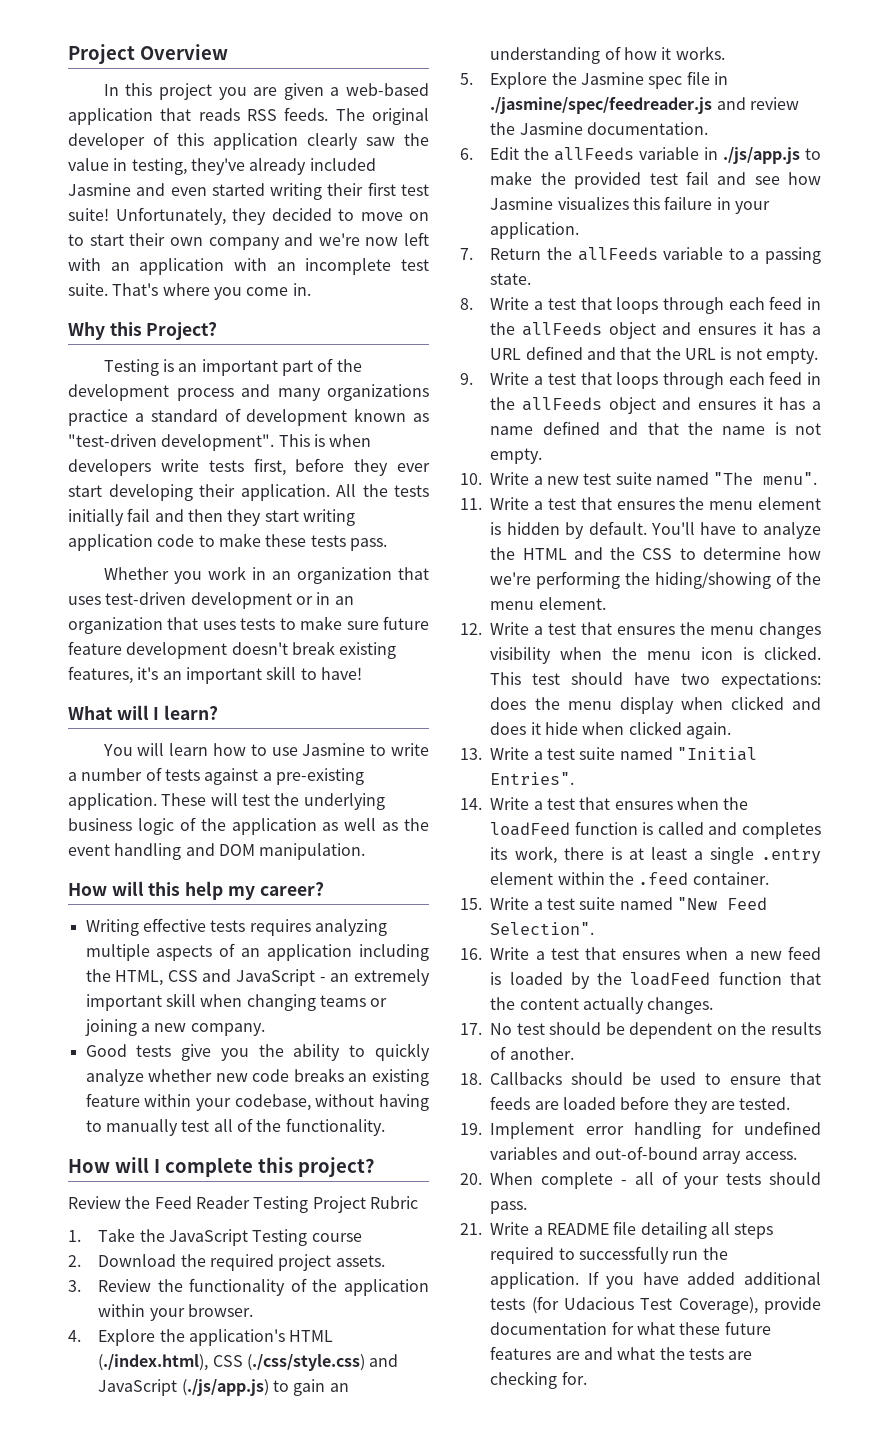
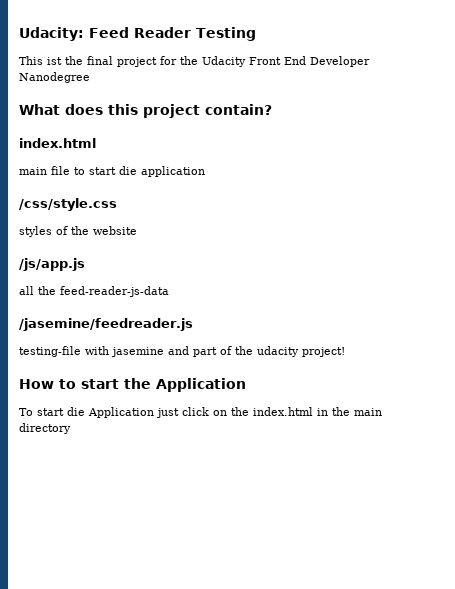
[68,44,228,64] [103,83,429,100] [68,107,429,125] [68,132,429,150] [68,158,376,175] [68,182,429,200] [68,207,429,225] [68,232,429,250] [68,258,430,275] [68,283,311,300] [68,322,218,340] [103,358,362,376] [68,384,429,401] [68,408,429,426] [68,434,372,451] [68,458,430,476] [68,484,429,501] [68,508,355,526] [68,533,387,551] [103,566,429,584] [68,592,354,609] [68,616,429,634] [68,641,397,659] [68,666,362,684] [68,705,219,720] [102,743,430,756] [68,767,364,785] [68,793,385,810] [68,817,429,835] [68,843,366,860] [68,881,324,900] [85,918,387,936] [85,943,429,961] [85,969,430,986] [85,993,388,1011] [84,1019,265,1036] [85,1043,430,1061] [85,1068,429,1086] [85,1093,429,1111] [85,1118,385,1136] [68,1157,375,1177] [68,1196,418,1213] [68,1228,362,1246] [68,1254,385,1271] [68,1278,429,1296] [98,1304,254,1321] [68,1329,334,1346] [98,1354,399,1371] [98,1379,349,1396] [490,46,725,64] [460,71,729,89] [490,97,800,114] [490,122,709,135] [460,147,821,164] [490,171,821,189] [490,196,771,214] [490,222,580,239] [460,247,821,264] [490,273,532,285] [460,296,821,314] [490,322,821,339] [490,346,818,364] [460,371,821,389] [490,397,821,414] [490,421,821,435] [490,448,543,464] [460,472,818,485] [460,497,821,510] [490,521,821,539] [490,547,821,560] [490,571,821,589] [490,597,606,610] [460,622,821,639] [490,646,821,664] [490,672,821,689] [490,696,821,714] [490,721,732,739] [460,747,758,761] [490,772,575,785] [460,797,749,810] [490,821,821,839] [490,846,821,864] [490,872,769,885] [460,897,768,910] [490,922,595,935] [460,946,821,960] [490,971,821,989] [490,997,714,1014] [460,1022,821,1039] [490,1046,574,1060] [460,1071,821,1085] [490,1096,791,1114] [460,1121,821,1139] [490,1146,797,1164] [460,1171,821,1189] [490,1201,528,1214] [460,1221,774,1239] [490,1246,728,1264] [490,1271,821,1289] [490,1296,821,1314] [490,1321,771,1335] [490,1346,753,1360] [490,1371,587,1389] Project Overview // In this project you are given a web-based application that reads RSS feeds. The original developer of this application clearly saw the value in testing, they've already included Jasmine and even started writing their first test suite! Unfortunately, they decided to move on to start their own company and we're now left with an application with an incomplete test suite. That's where you come in. // Why this Project? // Testing is an important part of the development process and many organizations practice a standard of development known as "test-driven development". This is when developers write tests first, before they ever start developing their application. All the tests initially fail and then they start writing application code to make these tests pass. // Whether you work in an organization that uses test-driven development or in an organization that uses tests to make sure future feature development doesn't break existing features, it's an important skill to have! // What will I learn? // You will learn how to use Jasmine to write a number of tests against a pre-existing application. These will test the underlying business logic of the application as well as the event handling and DOM manipulation. // How will this help my career? // Writing effective tests requires analyzing multiple aspects of an application including the HTML, CSS and JavaScript - an extremely important skill when changing teams or joining a new company. // Good tests give you the ability to quickly analyze whether new code breaks an existing feature within your codebase, without having to manually test all of the functionality. // How will I complete this project? // Review the Feed Reader Testing Project Rubric // 1. Take the JavaScript Testing course // 2. Download the required project assets. // 3. Review the functionality of the application within your browser. // 4. Explore the application's HTML (./index.html), CSS (./css/style.css) and JavaScript (./js/app.js) to gain an understanding of how it works. // 5. Explore the Jasmine spec file in ./jasmine/spec/feedreader.js and review the Jasmine documentation. // 6. Edit the allFeeds variable in ./js/app.js to make the provided test fail and see how Jasmine visualizes this failure in your application. // 7. Return the allFeeds variable to a passing state. // 8. Write a test that loops through each feed in the allFeeds object and ensures it has a URL defined and that the URL is not empty. // 9. Write a test that loops through each feed in the allFeeds object and ensures it has a name defined and that the name is not empty. // 10. Write a new test suite named "The menu". // 11. Write a test that ensures the menu element is hidden by default. You'll have to analyze the HTML and the CSS to determine how we're performing the hiding/showing of the menu element. // 12. Write a test that ensures the menu changes visibility when the menu icon is clicked. This test should have two expectations: does the menu display when clicked and does it hide when clicked again. // 13. Write a test suite named "Initial Entries". // 14. Write a test that ensures when the loadFeed function is called and completes its work, there is at least a single .entry element within the .feed container. // 15. Write a test suite named "New Feed Selection". // 16. Write a test that ensures when a new feed is loaded by the loadFeed function that the content actually changes. // 17. No test should be dependent on the results of another. // 18. Callbacks should be used to ensure that feeds are loaded before they are tested. // 19. Implement error handling for undefined variables and out-of-bound array access. // 20. When complete - all of your tests should pass. // 21. Write a README file detailing all steps required to successfully run the application. If you have added additional tests (for Udacious Test Coverage), provide documentation for what these future features are and what the tests are checking for. -> [19,27,256,41] [19,56,370,67] [19,72,90,83] [19,104,272,118] [19,138,96,148] [19,166,205,177] [19,198,117,211] [19,226,137,237] [19,258,85,271] [19,286,169,297] [19,318,193,331] [19,346,345,357] [19,378,246,392] [19,407,382,418] [19,423,71,434] Udacity: Feed Reader Testing // This ist the final project for the Udacity Front End Developer Nanodegree // What does this project contain? // index.html // main file to start die application // /css/style.css // styles of the website // /js/app.js // all the feed-reader-js-data // /jasemine/feedreader.js // testing-file with jasemine and part of the udacity project! // How to start the Application // To start die Application just click on the index.html in the main directory

